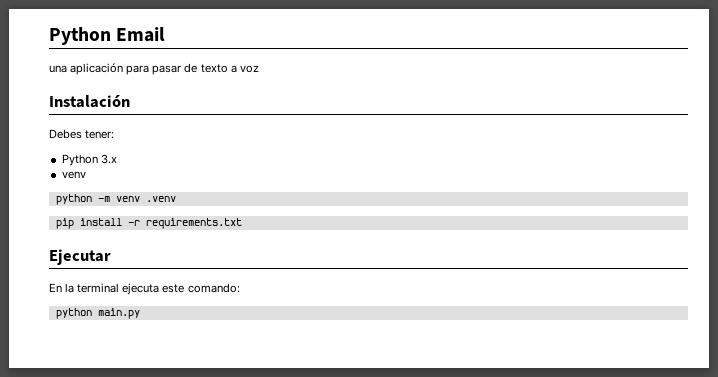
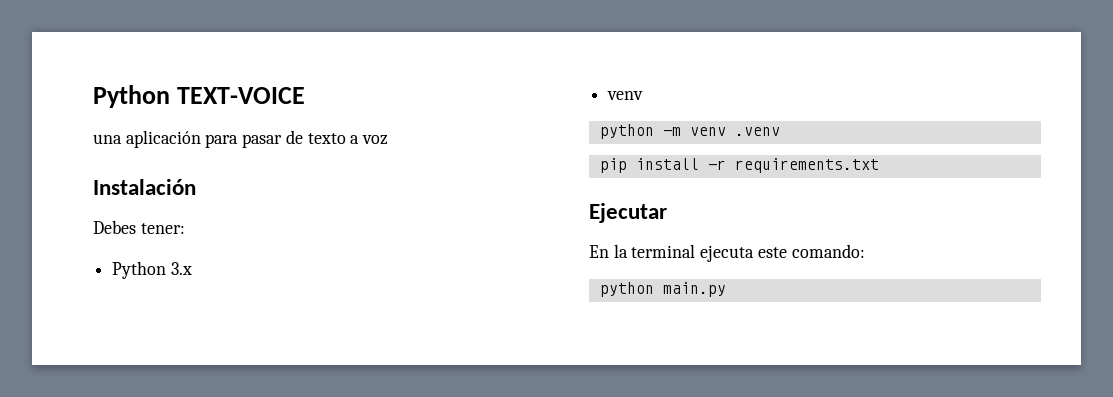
[49,27,166,45] Python Email -> [93,85,305,108] Python TEXT-VOICE

